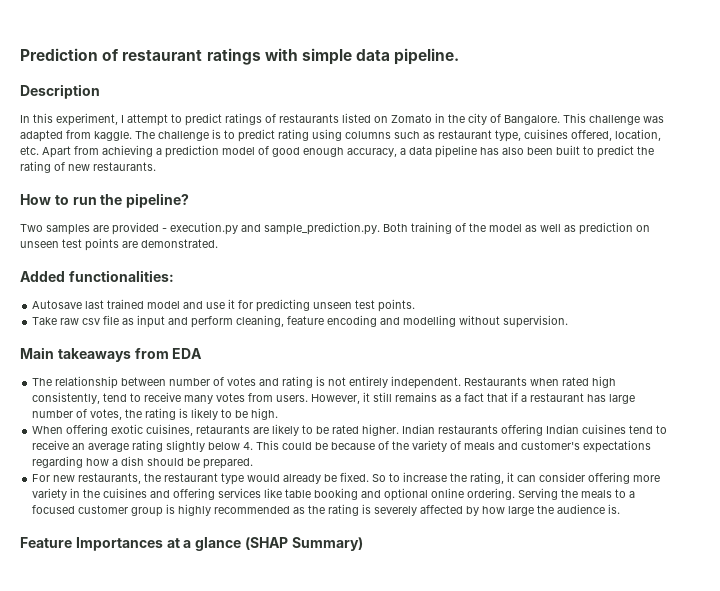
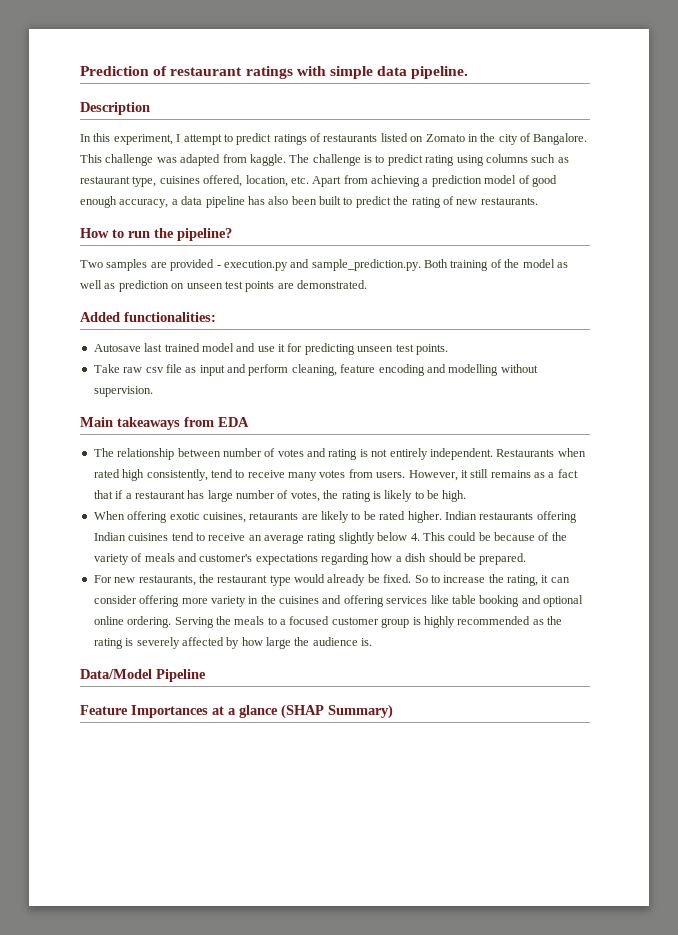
(621, 509) none -> [80,669,206,682] // Data/Model Pipeline

